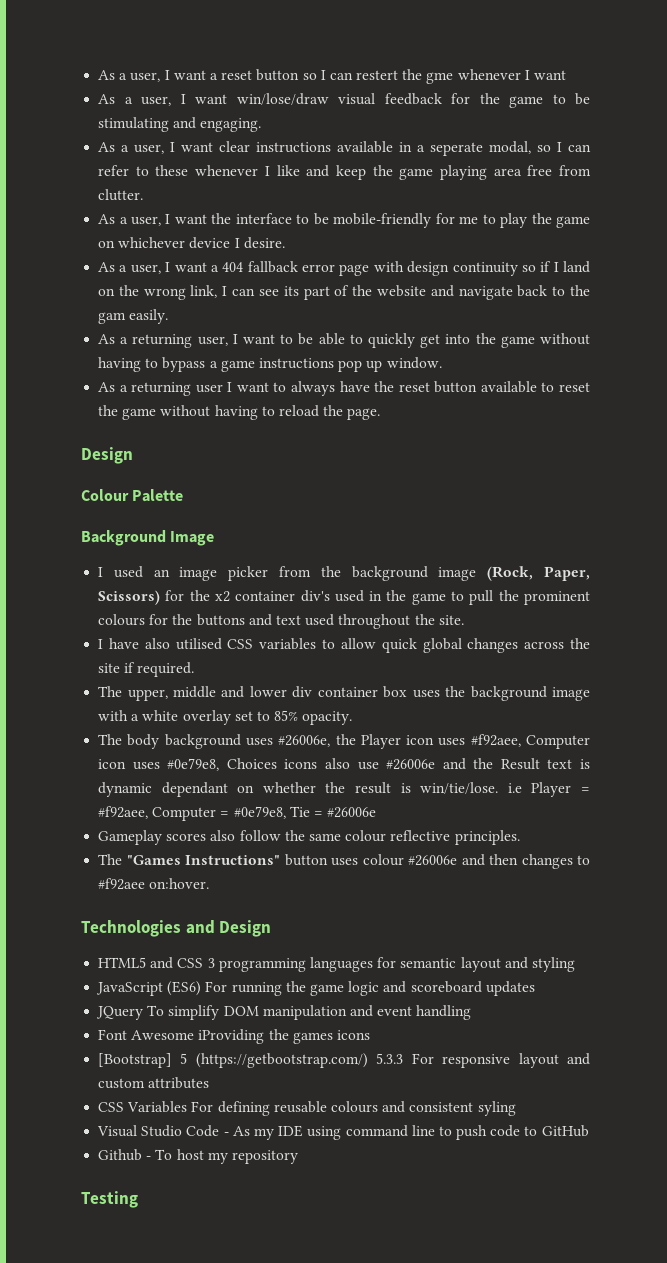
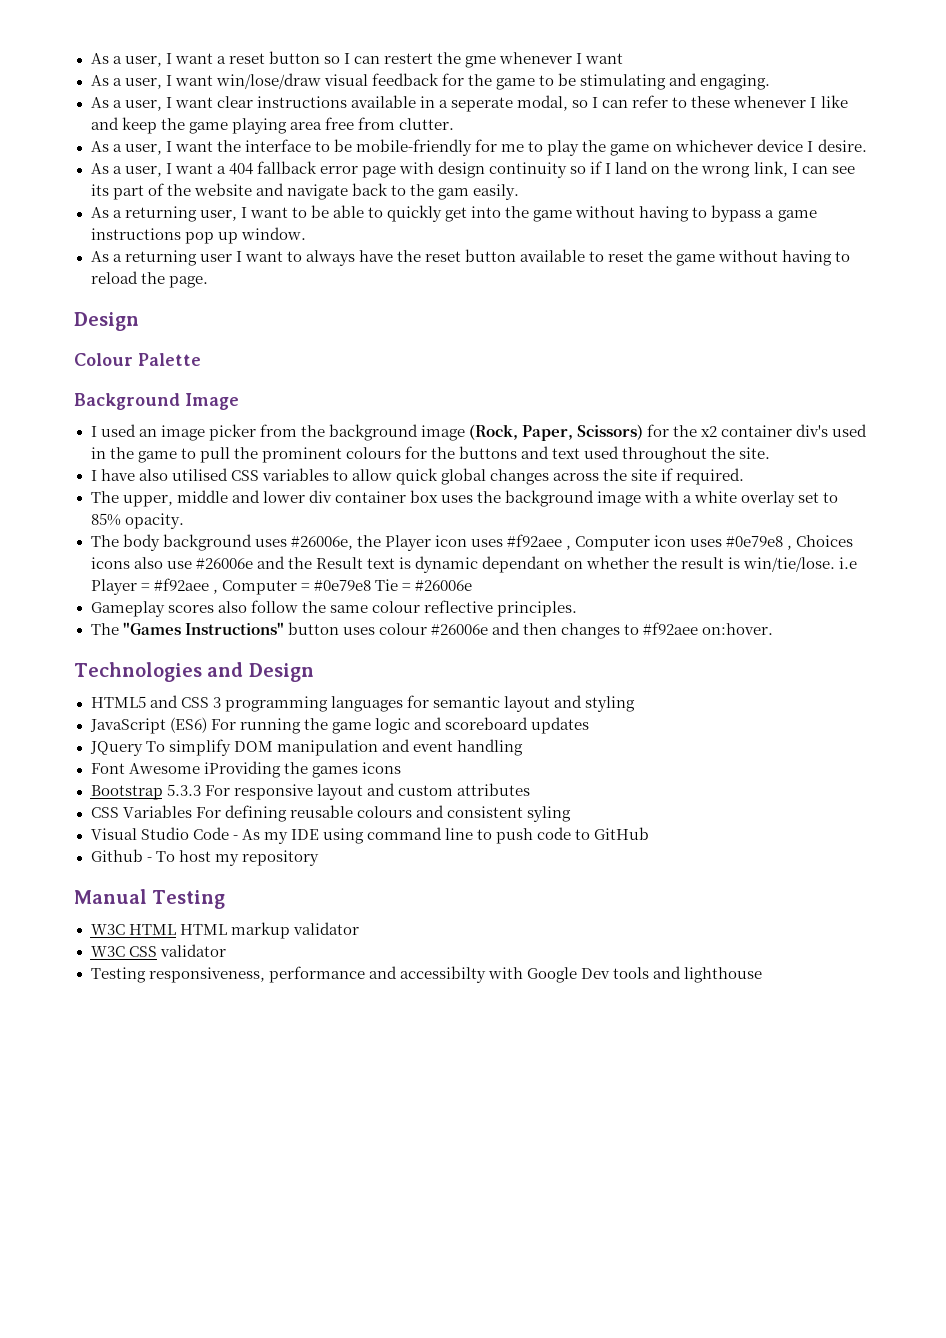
[470,734,521,747] #f92aee, -> [506,534,572,550] #f92aee ,
[167,758,220,771] #0e79e8, -> [726,536,793,550] #0e79e8 ,
[98,806,149,819] #f92aee, -> [153,578,218,594] #f92aee ,
[233,806,286,819] #0e79e8, -> [313,580,371,591] #0e79e8
[98,1053,368,1068] [Bootstrap] 5 (https://getbootstrap.com/) -> [90,785,163,800] Bootstrap
[81,1191,138,1208] Testing -> [74,889,226,909] [90,922,359,939] [90,944,226,957] [90,966,762,983] Manual Testing // W3C HTML HTML markup validator // W3C CSS validator // Testing responsiveness, performance and accessibilty with Google Dev tools and lighthouse

